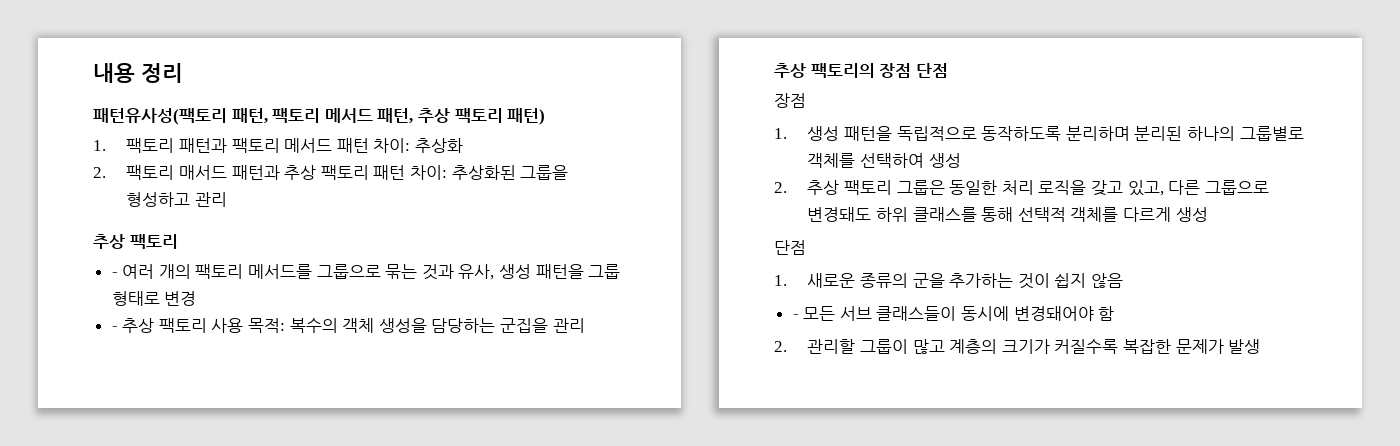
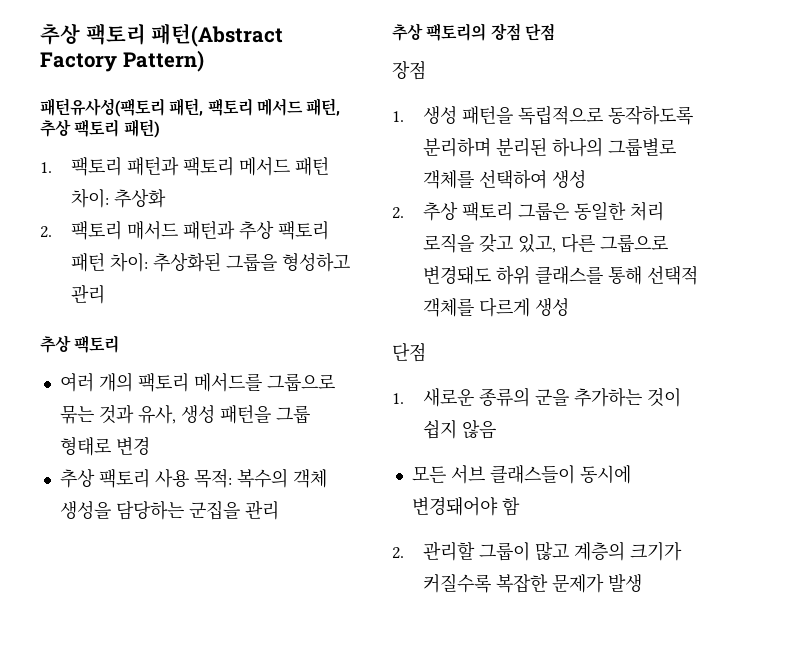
[93,63,183,83] 내용 정리 -> [40,23,284,47] [40,50,204,72] 추상 팩토리 패턴(Abstract Factory Pattern)
[111,272,118,277] - -> (120, 344) none
[111,326,118,331] - -> (150, 446) none
[792,314,799,319] - -> (497, 429) none

